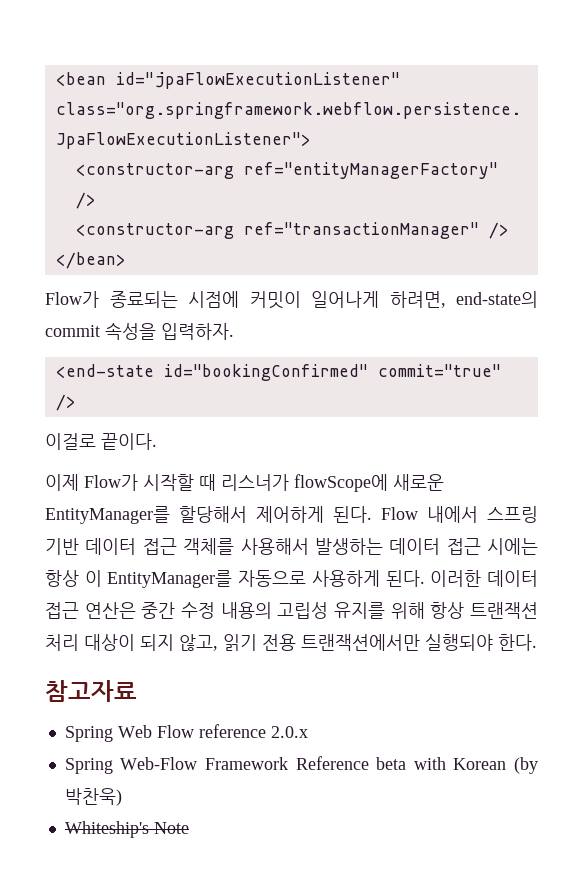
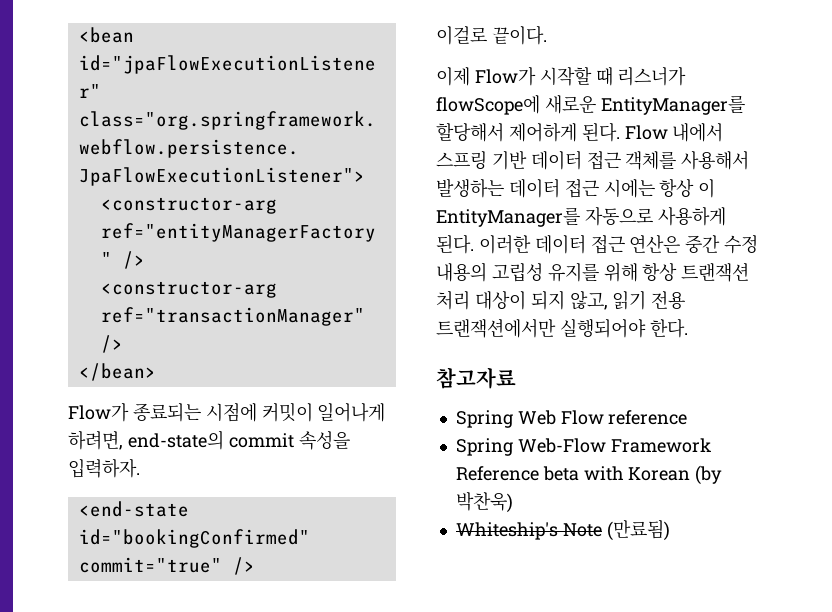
[425,634,493,651] 실행되야 -> [559,319,646,338] 실행되어야
[270,726,308,738] 2.0.x -> (688, 417) none
(189, 828) none -> [606,520,670,541] (만료됨)

